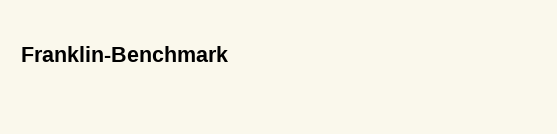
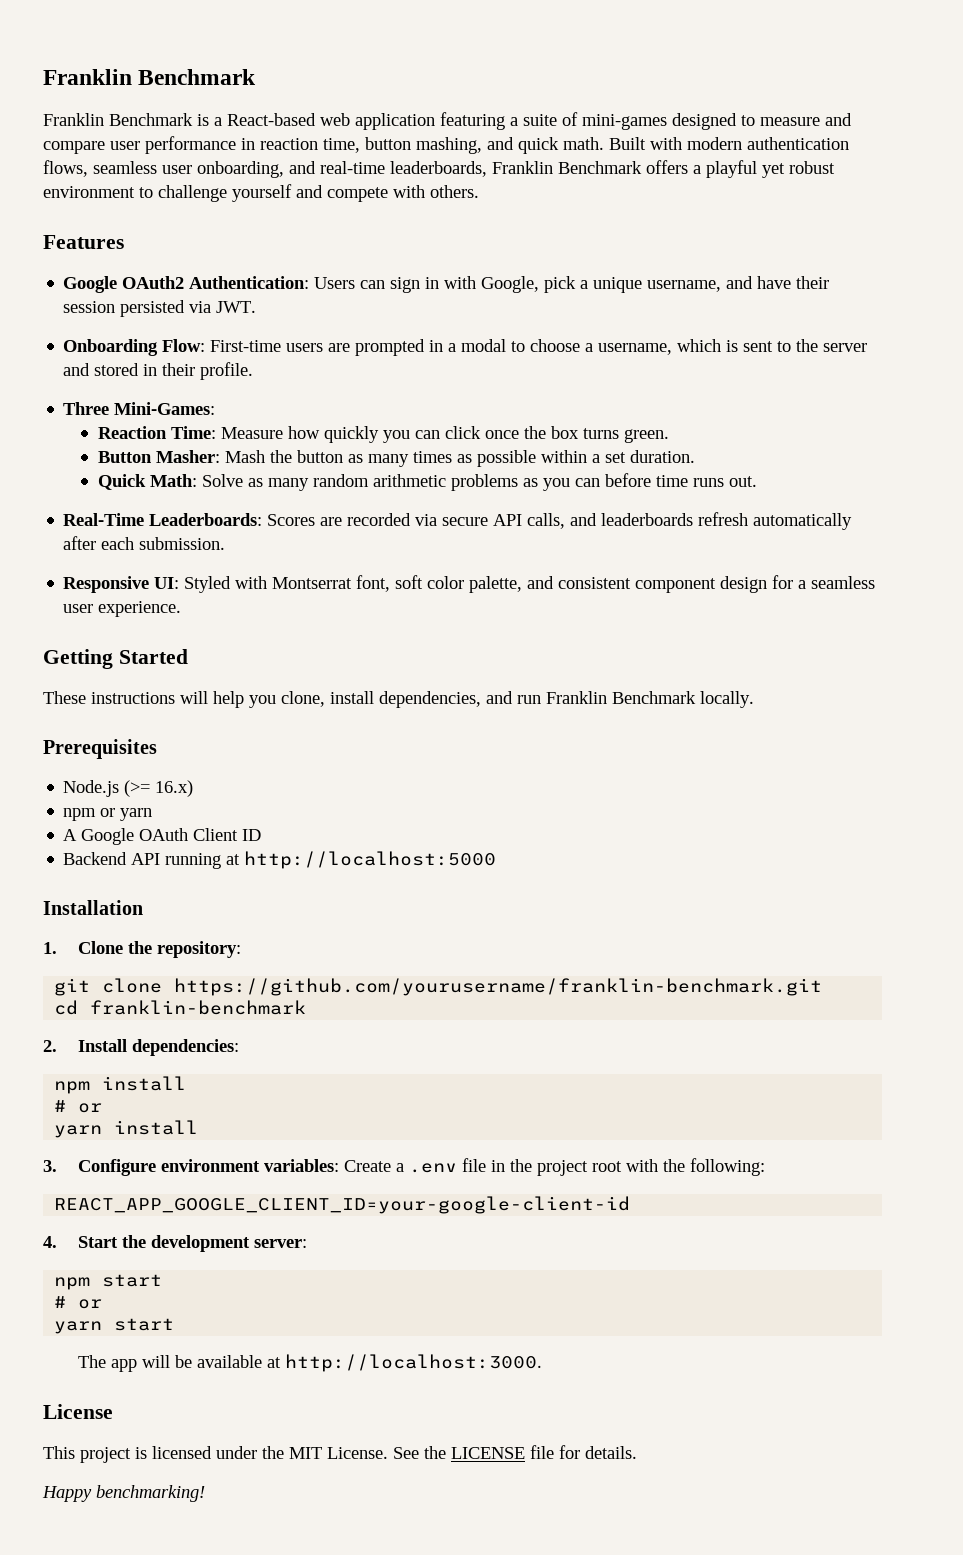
[21,46,228,62] Franklin-Benchmark -> [43,69,257,85] [43,112,852,130] [43,136,849,154] [43,160,835,178] [43,184,479,202] [43,235,124,249] [63,276,830,293] [63,300,257,317] [63,339,868,356] [63,362,254,380] [63,402,216,415] [98,426,670,443] [98,450,696,467] [98,473,758,491] [63,512,853,530] [63,536,226,550] [63,575,876,593] [63,601,182,617] [43,649,188,669] [43,691,754,708] [43,739,157,759] [63,780,194,797] [63,808,153,821] [63,828,262,845] [63,851,497,869] [43,900,143,915] [43,941,241,958] [54,978,823,996] [54,1000,307,1015] [43,1039,239,1056] [54,1076,187,1094] [54,1100,103,1113] [54,1120,199,1138] [43,1158,765,1176] [54,1196,631,1214] [43,1235,307,1252] [54,1274,163,1290] [54,1296,103,1309] [54,1318,175,1334] [77,1354,542,1372] [43,1404,113,1419] [43,1445,637,1463] [42,1485,205,1502] Franklin Benchmark // Franklin Benchmark is a React-based web application featuring a suite of mini-games designed to measure and compare user performance in reaction time, button mashing, and quick math. Built with modern authentication flows, seamless user onboarding, and real-time leaderboards, Franklin Benchmark offers a playful yet robust environment to challenge yourself and compete with others. // Features // Google OAuth2 Authentication: Users can sign in with Google, pick a unique username, and have their session persisted via JWT. // Onboarding Flow: First-time users are prompted in a modal to choose a username, which is sent to the server and stored in their profile. // Three Mini-Games: // Reaction Time: Measure how quickly you can click once the box turns green. // Button Masher: Mash the button as many times as possible within a set duration. // Quick Math: Solve as many random arithmetic problems as you can before time runs out. // Real-Time Leaderboards: Scores are recorded via secure API calls, and leaderboards refresh automatically after each submission. // Responsive UI: Styled with Montserrat font, soft color palette, and consistent component design for a seamless user experience. // Getting Started // These instructions will help you clone, install dependencies, and run Franklin Benchmark locally. // Prerequisites // Node.js (>= 16.x) // npm or yarn // A Google OAuth Client ID // Backend API running at http://localhost:5000 // Installation // 1. Clone the repository: // git clone https://github.com/yourusername/franklin-benchmark.git // cd franklin-benchmark // 2. Install dependencies: // npm install // # or // yarn install // 3. Configure environment variables: Create a .env file in the project root with the following: // REACT_APP_GOOGLE_CLIENT_ID=your-google-client-id // 4. Start the development server: // npm start // # or // yarn start // The app will be available at http://localhost:3000. // License // This project is licensed under the MIT License. See the LICENSE file for details. // Happy benchmarking!

